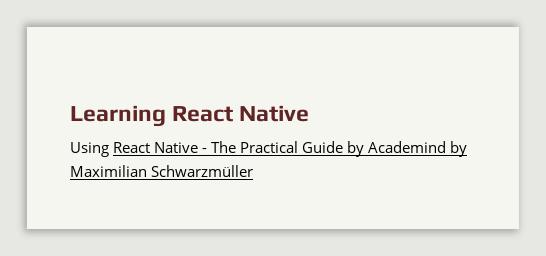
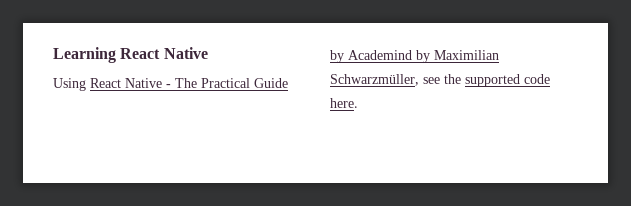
[151,165,254,177] Schwarzmüller -> [330,74,550,87] [330,98,358,108] Schwarzmüller, see the supported code here.

